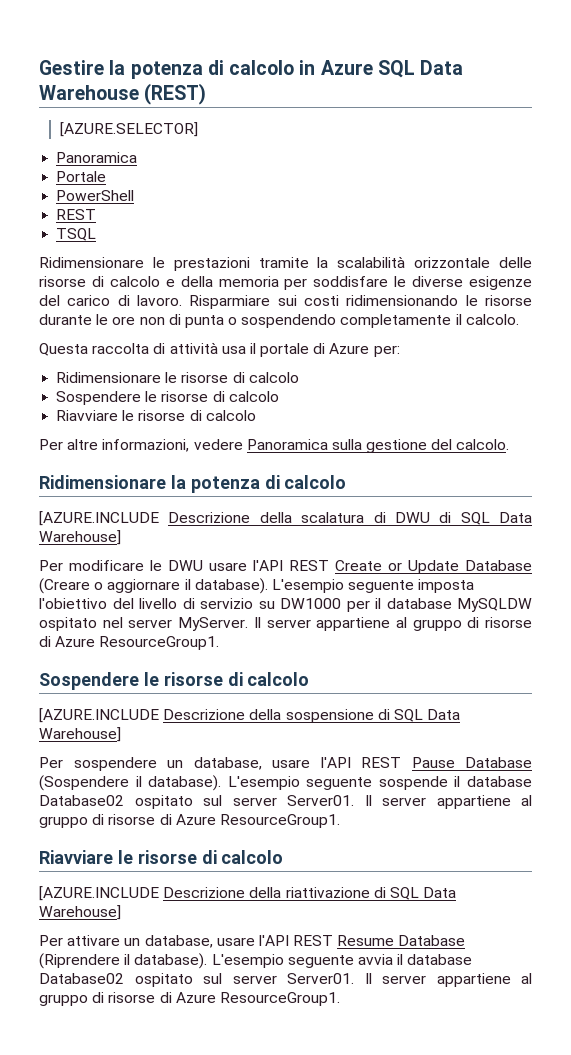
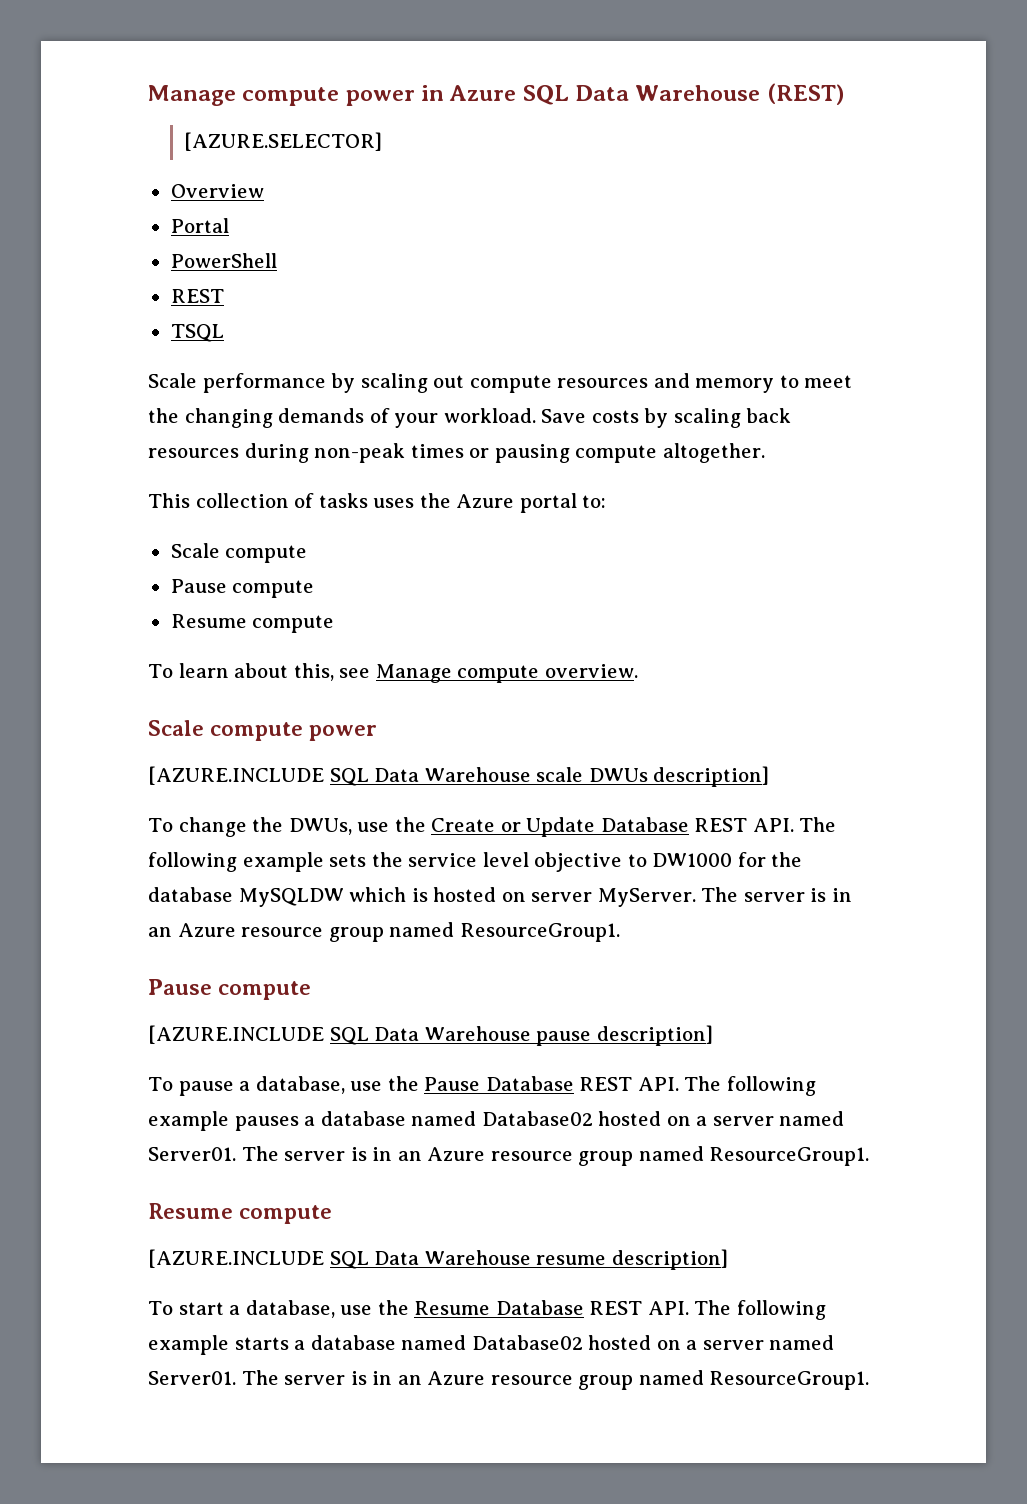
[39,60,295,79] Gestire la potenza di calcolo -> [148,85,415,106] Manage compute power
[56,152,138,163] [56,171,107,182] Panoramica // Portale -> [170,184,264,198] [170,218,229,233] Overview // Portal
[39,256,532,271] [39,276,532,290] [39,295,532,309] [39,314,519,328] [39,342,400,357] [56,372,299,383] [56,391,279,405] [56,410,256,421] [39,439,510,453] [39,475,347,493] [39,511,532,526] [39,530,121,545] [39,560,532,574] [39,578,475,594] [39,598,532,612] [39,617,532,631] [39,636,220,650] [39,672,310,690] [39,708,461,723] [39,727,121,742] [39,757,532,771] [39,775,532,791] [39,795,532,809] [39,814,340,828] [39,850,284,864] [39,886,457,901] [39,905,121,920] [39,935,466,948] [39,953,473,969] [39,973,532,987] [39,992,216,1006] Ridimensionare le prestazioni tramite la scalabilità orizzontale delle risorse di calcolo e della memoria per soddisfare le diverse esigenze del carico di lavoro. Risparmiare sui costi ridimensionando le risorse durante le ore non di punta o sospendendo completamente il calcolo. // Questa raccolta di attività usa il portale di Azure per: // Ridimensionare le risorse di calcolo // Sospendere le risorse di calcolo // Riavviare le risorse di calcolo // Per altre informazioni, vedere Panoramica sulla gestione del calcolo. // Ridimensionare la potenza di calcolo // [AZURE.INCLUDE Descrizione della scalatura di DWU di SQL Data Warehouse] // Per modificare le DWU usare l'API REST Create or Update Database (Creare o aggiornare il database). L'esempio seguente imposta l'obiettivo del livello di servizio su DW1000 per il database MySQLDW ospitato nel server MyServer. Il server appartiene al gruppo di risorse di Azure ResourceGroup1. // Sospendere le risorse di calcolo // [AZURE.INCLUDE Descrizione della sospensione di SQL Data Warehouse] // Per sospendere un database, usare l'API REST Pause Database (Sospendere il database). L'esempio seguente sospende il database Database02 ospitato sul server Server01. Il server appartiene al gruppo di risorse di Azure ResourceGroup1. // Riavviare le risorse di calcolo // [AZURE.INCLUDE Descrizione della riattivazione di SQL Data Warehouse] // Per attivare un database, usare l'API REST Resume Database (Riprendere il database). L'esempio seguente avvia il database Database02 ospitato sul server Server01. Il server appartiene al gruppo di risorse di Azure -> [148,373,853,393] [148,408,792,428] [148,443,765,463] [148,493,607,513] [170,543,308,563] [170,579,315,598] [170,614,335,633] [148,663,638,683] [148,720,378,741] [148,766,770,787] [148,817,837,837] [148,852,803,872] [148,887,852,907] [148,922,620,942] [148,979,312,1000] [148,1025,713,1046] [148,1076,816,1096] [148,1111,845,1131] [148,1146,870,1166] [148,1203,333,1224] [148,1249,728,1270] [148,1300,826,1320] [148,1335,835,1355] [148,1370,704,1390] Scale performance by scaling out compute resources and memory to meet the changing demands of your workload. Save costs by scaling back resources during non-peak times or pausing compute altogether. // This collection of tasks uses the Azure portal to: // Scale compute // Pause compute // Resume compute // To learn about this, see Manage compute overview. // Scale compute power // [AZURE.INCLUDE SQL Data Warehouse scale DWUs description] // To change the DWUs, use the Create or Update Database REST API. The following example sets the service level objective to DW1000 for the database MySQLDW which is hosted on server MyServer. The server is in an Azure resource group named ResourceGroup1. // Pause compute // [AZURE.INCLUDE SQL Data Warehouse pause description] // To pause a database, use the Pause Database REST API. The following example pauses a database named Database02 hosted on a server named Server01. The server is in an Azure resource group named ResourceGroup1. // Resume compute // [AZURE.INCLUDE SQL Data Warehouse resume description] // To start a database, use the Resume Database REST API. The following example starts a database named Database02 hosted on a server named Server01. The server is in an Azure resource group named

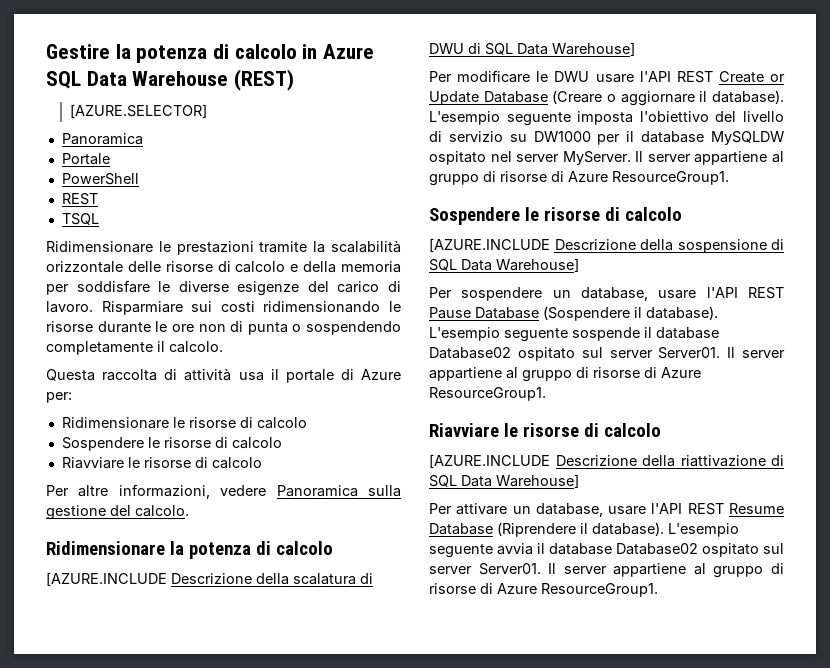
[148,85,415,106] Manage compute power -> [46,44,297,63] Gestire la potenza di calcolo
[170,184,264,198] [170,218,229,233] Overview // Portal -> [61,133,143,145] [61,153,110,165] Panoramica // Portale
[148,373,853,393] [148,408,792,428] [148,443,765,463] [148,493,607,513] [170,543,308,563] [170,579,315,598] [170,614,335,633] [148,663,638,683] [148,720,378,741] [148,766,770,787] [148,817,837,837] [148,852,803,872] [148,887,852,907] [148,922,620,942] [148,979,312,1000] [148,1025,713,1046] [148,1076,816,1096] [148,1111,845,1131] [148,1146,870,1166] [148,1203,333,1224] [148,1249,728,1270] [148,1300,826,1320] [148,1335,835,1355] [148,1370,704,1390] Scale performance by scaling out compute resources and memory to meet the changing demands of your workload. Save costs by scaling back resources during non-peak times or pausing compute altogether. // This collection of tasks uses the Azure portal to: // Scale compute // Pause compute // Resume compute // To learn about this, see Manage compute overview. // Scale compute power // [AZURE.INCLUDE SQL Data Warehouse scale DWUs description] // To change the DWUs, use the Create or Update Database REST API. The following example sets the service level objective to DW1000 for the database MySQLDW which is hosted on server MyServer. The server is in an Azure resource group named ResourceGroup1. // Pause compute // [AZURE.INCLUDE SQL Data Warehouse pause description] // To pause a database, use the Pause Database REST API. The following example pauses a database named Database02 hosted on a server named Server01. The server is in an Azure resource group named ResourceGroup1. // Resume compute // [AZURE.INCLUDE SQL Data Warehouse resume description] // To start a database, use the Resume Database REST API. The following example starts a database named Database02 hosted on a server named Server01. The server is in an Azure resource group named -> [46,240,401,255] [46,261,401,273] [46,280,401,296] [46,301,401,315] [46,321,401,335] [46,341,223,355] [46,368,401,383] [46,392,72,403] [61,417,307,429] [61,437,282,451] [61,457,262,469] [46,484,401,499] [46,505,189,520] [46,541,333,559] [46,572,373,586] [429,42,635,56] [429,70,785,83] [429,90,784,106] [429,111,784,126] [429,131,784,145] [429,151,784,165] [429,171,729,186] [429,207,682,225] [429,238,784,253] [429,258,579,272] [429,287,784,301] [429,306,718,321] [429,327,719,342] [429,347,785,361] [429,367,701,382] [429,387,546,401] [429,423,661,437] [429,454,784,468] [429,474,579,488] [429,503,784,517] [429,522,739,537] [429,543,784,558] [429,563,784,578] [429,583,537,594] Ridimensionare le prestazioni tramite la scalabilità orizzontale delle risorse di calcolo e della memoria per soddisfare le diverse esigenze del carico di lavoro. Risparmiare sui costi ridimensionando le risorse durante le ore non di punta o sospendendo completamente il calcolo. // Questa raccolta di attività usa il portale di Azure per: // Ridimensionare le risorse di calcolo // Sospendere le risorse di calcolo // Riavviare le risorse di calcolo // Per altre informazioni, vedere Panoramica sulla gestione del calcolo. // Ridimensionare la potenza di calcolo // [AZURE.INCLUDE Descrizione della scalatura di DWU di SQL Data Warehouse] // Per modificare le DWU usare l'API REST Create or Update Database (Creare o aggiornare il database). L'esempio seguente imposta l'obiettivo del livello di servizio su DW1000 per il database MySQLDW ospitato nel server MyServer. Il server appartiene al gruppo di risorse di Azure ResourceGroup1. // Sospendere le risorse di calcolo // [AZURE.INCLUDE Descrizione della sospensione di SQL Data Warehouse] // Per sospendere un database, usare l'API REST Pause Database (Sospendere il database). L'esempio seguente sospende il database Database02 ospitato sul server Server01. Il server appartiene al gruppo di risorse di Azure ResourceGroup1. // Riavviare le risorse di calcolo // [AZURE.INCLUDE Descrizione della riattivazione di SQL Data Warehouse] // Per attivare un database, usare l'API REST Resume Database (Riprendere il database). L'esempio seguente avvia il database Database02 ospitato sul server Server01. Il server appartiene al gruppo di risorse di Azure

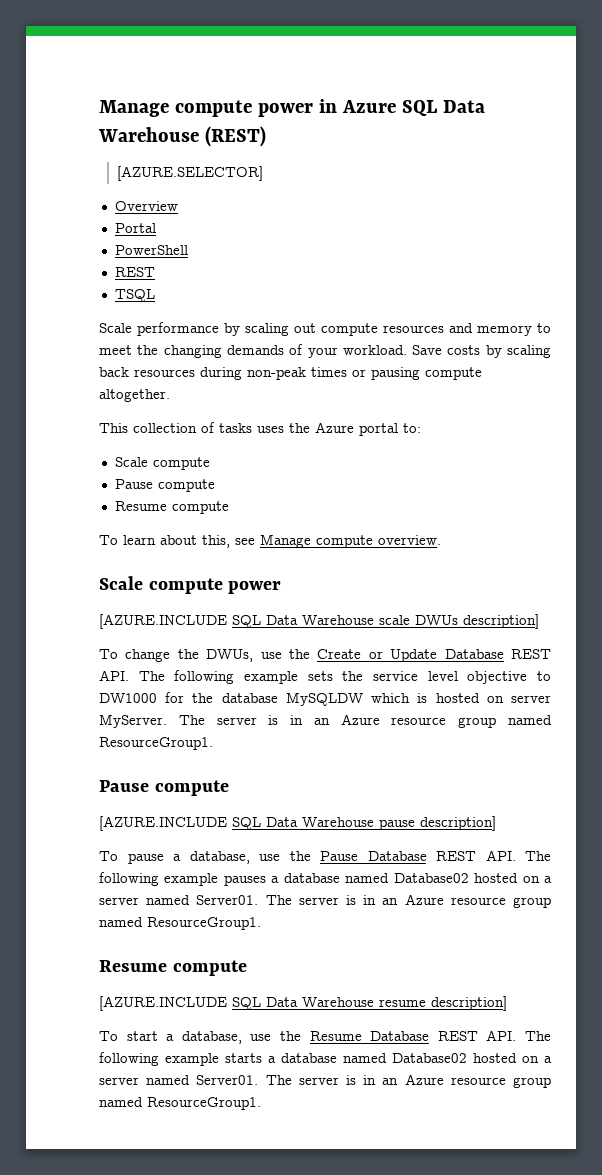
[46,44,297,63] Gestire la potenza di calcolo -> [99,100,313,117] Manage compute power
[61,133,143,145] [61,153,110,165] Panoramica // Portale -> [114,201,178,211] [114,223,156,233] Overview // Portal
[46,240,401,255] [46,261,401,273] [46,280,401,296] [46,301,401,315] [46,321,401,335] [46,341,223,355] [46,368,401,383] [46,392,72,403] [61,417,307,429] [61,437,282,451] [61,457,262,469] [46,484,401,499] [46,505,189,520] [46,541,333,559] [46,572,373,586] [429,42,635,56] [429,70,785,83] [429,90,784,106] [429,111,784,126] [429,131,784,145] [429,151,784,165] [429,171,729,186] [429,207,682,225] [429,238,784,253] [429,258,579,272] [429,287,784,301] [429,306,718,321] [429,327,719,342] [429,347,785,361] [429,367,701,382] [429,387,546,401] [429,423,661,437] [429,454,784,468] [429,474,579,488] [429,503,784,517] [429,522,739,537] [429,543,784,558] [429,563,784,578] [429,583,537,594] Ridimensionare le prestazioni tramite la scalabilità orizzontale delle risorse di calcolo e della memoria per soddisfare le diverse esigenze del carico di lavoro. Risparmiare sui costi ridimensionando le risorse durante le ore non di punta o sospendendo completamente il calcolo. // Questa raccolta di attività usa il portale di Azure per: // Ridimensionare le risorse di calcolo // Sospendere le risorse di calcolo // Riavviare le risorse di calcolo // Per altre informazioni, vedere Panoramica sulla gestione del calcolo. // Ridimensionare la potenza di calcolo // [AZURE.INCLUDE Descrizione della scalatura di DWU di SQL Data Warehouse] // Per modificare le DWU usare l'API REST Create or Update Database (Creare o aggiornare il database). L'esempio seguente imposta l'obiettivo del livello di servizio su DW1000 per il database MySQLDW ospitato nel server MyServer. Il server appartiene al gruppo di risorse di Azure ResourceGroup1. // Sospendere le risorse di calcolo // [AZURE.INCLUDE Descrizione della sospensione di SQL Data Warehouse] // Per sospendere un database, usare l'API REST Pause Database (Sospendere il database). L'esempio seguente sospende il database Database02 ospitato sul server Server01. Il server appartiene al gruppo di risorse di Azure ResourceGroup1. // Riavviare le risorse di calcolo // [AZURE.INCLUDE Descrizione della riattivazione di SQL Data Warehouse] // Per attivare un database, usare l'API REST Resume Database (Riprendere il database). L'esempio seguente avvia il database Database02 ospitato sul server Server01. Il server appartiene al gruppo di risorse di Azure -> [99,322,551,336] [99,344,551,358] [99,367,482,380] [99,389,170,402] [99,422,421,436] [114,457,210,470] [114,479,215,492] [114,501,229,514] [99,534,441,548] [99,576,282,594] [99,614,539,629] [99,649,551,662] [99,670,551,684] [99,692,551,706] [99,714,552,728] [99,737,213,750] [99,780,229,796] [99,816,496,831] [99,850,551,864] [99,872,553,886] [99,894,551,908] [99,917,261,930] [99,960,247,976] [99,996,507,1011] [99,1030,552,1044] [99,1052,552,1066] [99,1074,551,1088] [99,1097,143,1107] Scale performance by scaling out compute resources and memory to meet the changing demands of your workload. Save costs by scaling back resources during non-peak times or pausing compute altogether. // This collection of tasks uses the Azure portal to: // Scale compute // Pause compute // Resume compute // To learn about this, see Manage compute overview. // Scale compute power // [AZURE.INCLUDE SQL Data Warehouse scale DWUs description] // To change the DWUs, use the Create or Update Database REST API. The following example sets the service level objective to DW1000 for the database MySQLDW which is hosted on server MyServer. The server is in an Azure resource group named ResourceGroup1. // Pause compute // [AZURE.INCLUDE SQL Data Warehouse pause description] // To pause a database, use the Pause Database REST API. The following example pauses a database named Database02 hosted on a server named Server01. The server is in an Azure resource group named ResourceGroup1. // Resume compute // [AZURE.INCLUDE SQL Data Warehouse resume description] // To start a database, use the Resume Database REST API. The following example starts a database named Database02 hosted on a server named Server01. The server is in an Azure resource group named

